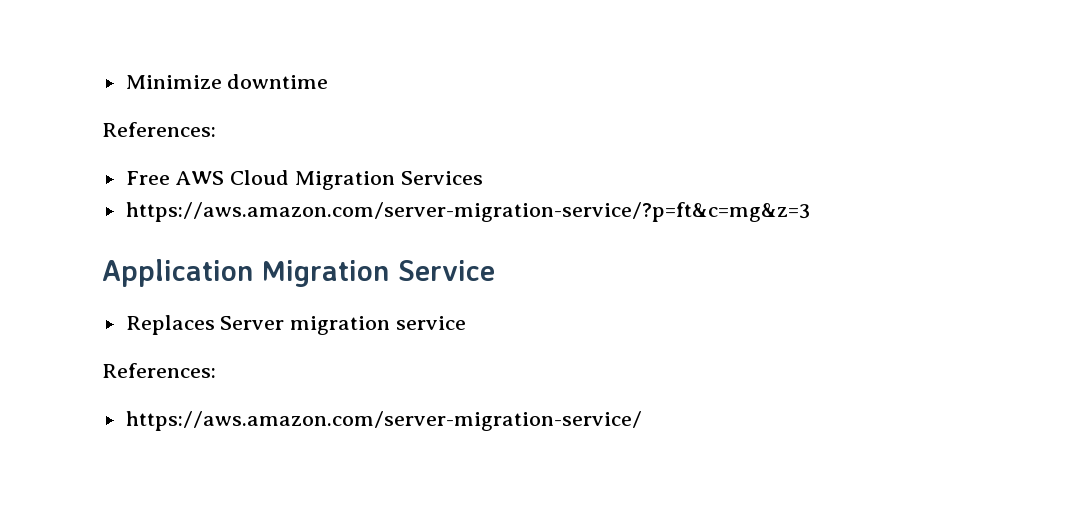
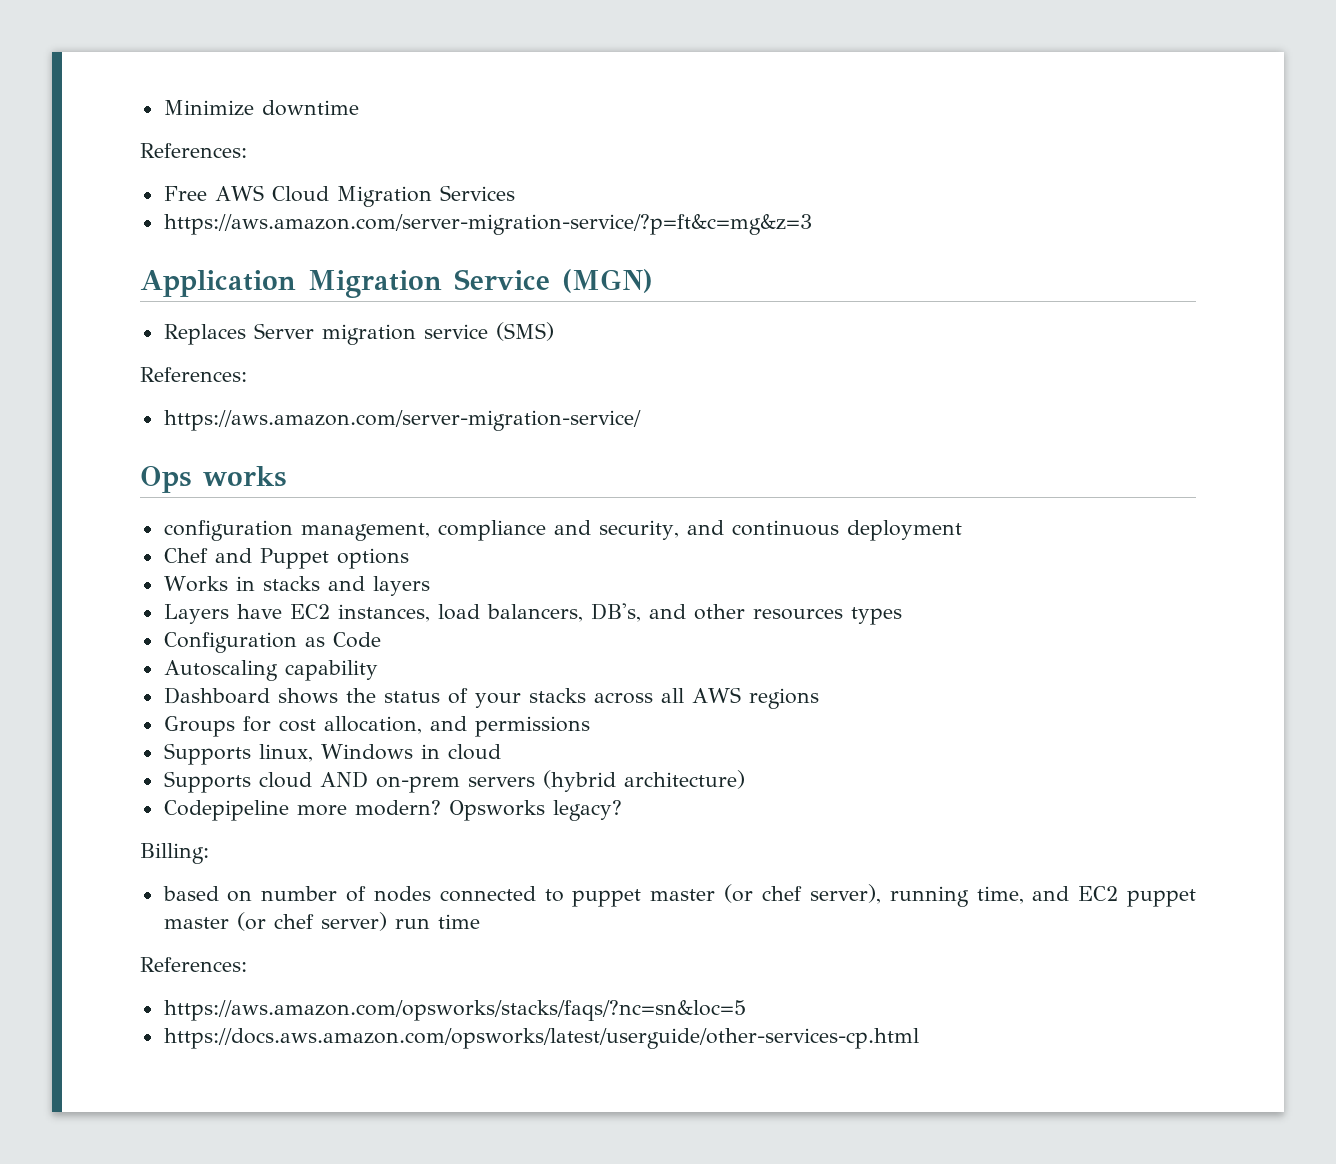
(495, 270) none -> [562,269,653,293] (MGN)
(467, 323) none -> [495,322,554,341] (SMS)
(642, 421) none -> [140,466,286,493] [163,520,962,541] [163,548,409,569] [163,576,430,596] [163,603,902,625] [163,632,381,653] [163,660,378,681] [163,687,819,709] [163,716,590,737] [163,743,501,765] [163,770,745,793] [163,800,622,821] [140,843,209,864] [162,884,1197,907] [163,912,480,931] [140,957,247,972] [163,1000,746,1021] [163,1028,919,1049] // Ops works // configuration management, compliance and security, and continuous deployment // Chef and Puppet options // Works in stacks and layers // Layers have EC2 instances, load balancers, DB's, and other resources types // Configuration as Code // Autoscaling capability // Dashboard shows the status of your stacks across all AWS regions // Groups for cost allocation, and permissions // Supports linux, Windows in cloud // Supports cloud AND on-prem servers (hybrid architecture) // Codepipeline more modern? Opsworks legacy? // Billing: // based on number of nodes connected to puppet master (or chef server), running time, and EC2 puppet master (or chef server) run time // References: // https://aws.amazon.com/opsworks/stacks/faqs/?nc=sn&loc=5 // https://docs.aws.amazon.com/opsworks/latest/userguide/other-services-cp.html

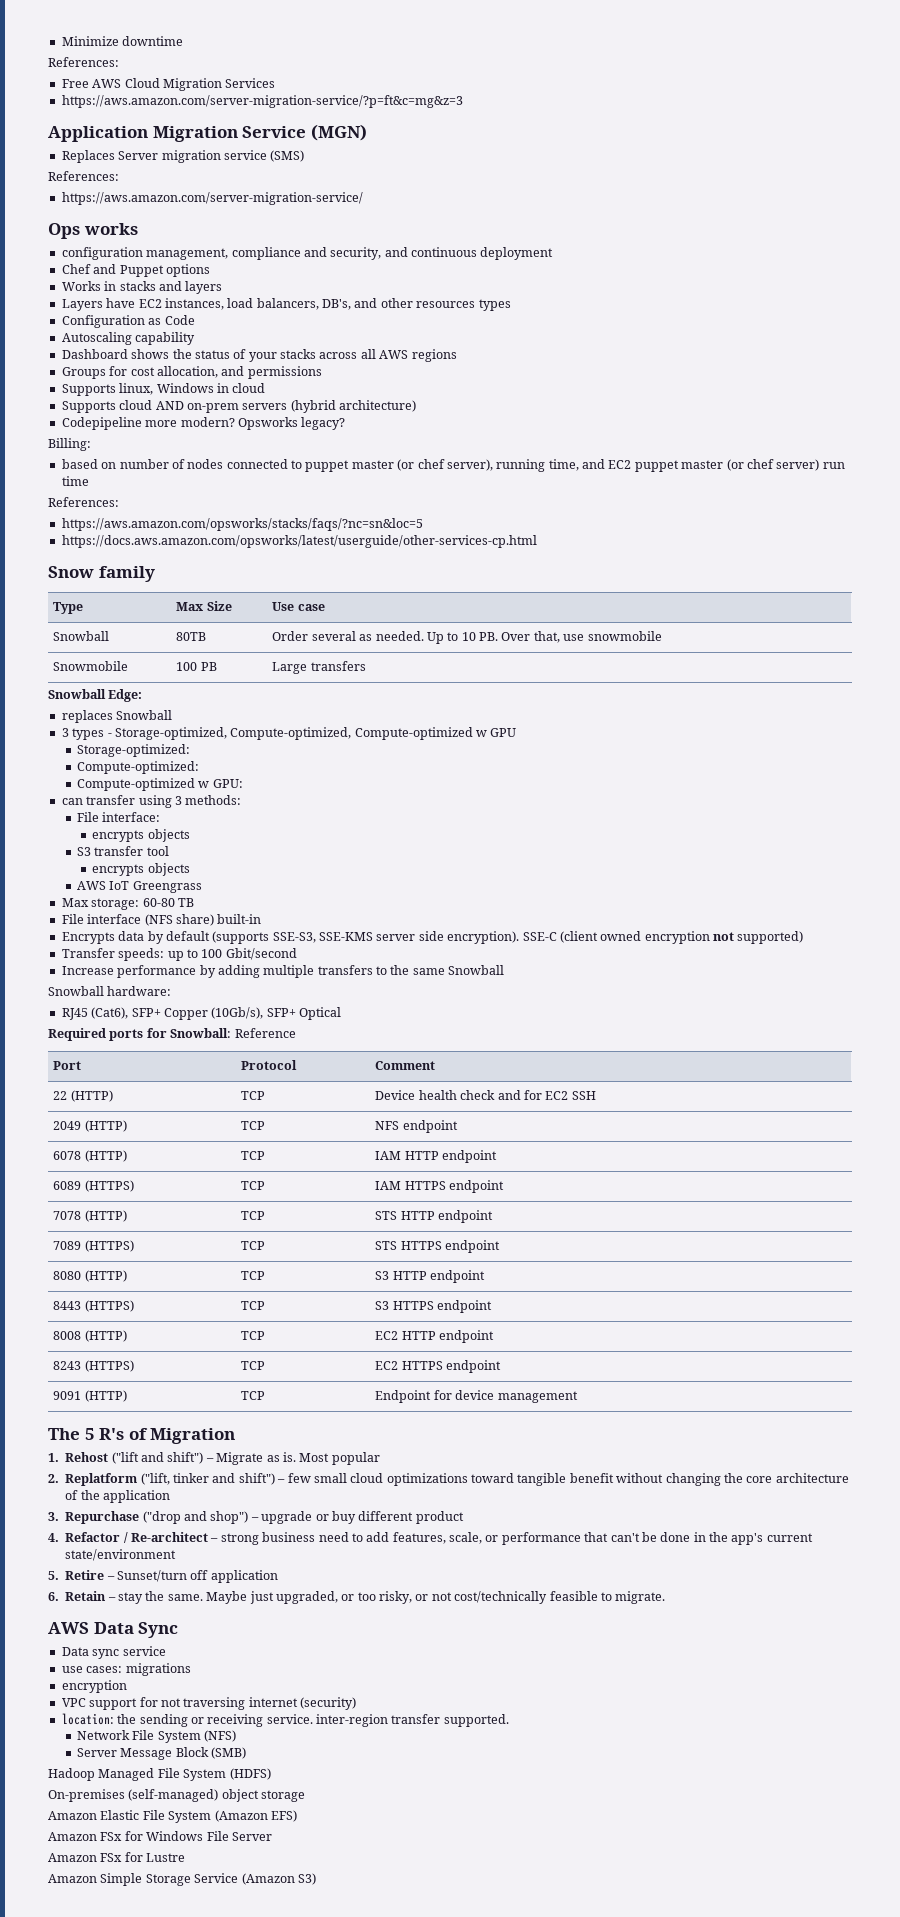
(919, 1038) none -> [48,566,155,582] [53,602,84,614] [176,601,232,611] [272,602,325,611] [53,631,110,641] [176,632,207,641] [272,631,662,644] [53,661,129,671] [176,662,217,671] [272,661,366,674] [48,689,143,702] [61,710,173,723] [61,727,517,740] [77,744,191,757] [77,761,200,774] [77,778,243,791] [61,795,242,808] [77,812,161,822] [92,829,190,842] [77,846,169,856] [92,863,190,876] [77,881,202,893] [61,898,194,910] [61,914,262,926] [61,931,804,944] [61,948,297,961] [61,965,505,978] [48,986,172,996] [61,1007,341,1020] [48,1028,296,1041] [53,1061,82,1070] [241,1060,298,1070] [375,1061,436,1070] [53,1090,113,1102] [241,1091,266,1100] [375,1090,596,1100] [53,1120,127,1132] [241,1121,266,1130] [375,1120,458,1133] [53,1150,127,1162] [241,1151,266,1160] [375,1150,498,1163] [53,1180,134,1192] [241,1181,266,1190] [375,1180,505,1193] [53,1210,127,1222] [241,1211,266,1220] [375,1210,494,1223] [53,1240,134,1252] [241,1241,266,1250] [375,1240,501,1253] [53,1270,127,1282] [241,1271,266,1280] [375,1270,486,1283] [53,1300,134,1312] [241,1301,266,1310] [375,1300,493,1313] [53,1330,127,1342] [241,1331,266,1340] [375,1330,495,1343] [53,1360,134,1372] [241,1361,266,1370] [375,1360,502,1373] [53,1390,127,1402] [241,1391,266,1400] [375,1390,578,1403] [48,1428,236,1444] [48,1452,380,1465] [48,1473,849,1486] [65,1490,170,1503] [48,1511,464,1524] [48,1532,813,1545] [65,1549,177,1561] [48,1570,278,1583] [48,1591,666,1604] [48,1622,179,1638] [61,1646,166,1659] [61,1663,191,1676] [61,1680,127,1693] [61,1697,356,1710] [61,1713,509,1727] [77,1730,237,1743] [77,1747,247,1760] [48,1768,271,1781] [48,1789,306,1802] [48,1810,297,1823] [48,1831,272,1841] [48,1852,186,1862] [48,1873,316,1886] // Snow family // Type | Max Size | Use case // Snowball | 80TB | Order several as needed. Up to 10 PB. Over that, use snowmobile // Snowmobile | 100 PB | Large transfers // Snowball Edge: // replaces Snowball // 3 types - Storage-optimized, Compute-optimized, Compute-optimized w GPU // Storage-optimized: // Compute-optimized: // Compute-optimized w GPU: // can transfer using 3 methods: // File interface: // encrypts objects // S3 transfer tool // encrypts objects // AWS IoT Greengrass // Max storage: 60-80 TB // File interface (NFS share) built-in // Encrypts data by default (supports SSE-S3, SSE-KMS server side encryption). SSE-C (client owned encryption not supported) // Transfer speeds: up to 100 Gbit/second // Increase performance by adding multiple transfers to the same Snowball // Snowball hardware: // RJ45 (Cat6), SFP+ Copper (10Gb/s), SFP+ Optical // Required ports for Snowball: Reference // Port | Protocol | Comment // 22 (HTTP) | TCP | Device health check and for EC2 SSH // 2049 (HTTP) | TCP | NFS endpoint // 6078 (HTTP) | TCP | IAM HTTP endpoint // 6089 (HTTPS) | TCP | IAM HTTPS endpoint // 7078 (HTTP) | TCP | STS HTTP endpoint // 7089 (HTTPS) | TCP | STS HTTPS endpoint // 8080 (HTTP) | TCP | S3 HTTP endpoint // 8443 (HTTPS) | TCP | S3 HTTPS endpoint // 8008 (HTTP) | TCP | EC2 HTTP endpoint // 8243 (HTTPS) | TCP | EC2 HTTPS endpoint // 9091 (HTTP) | TCP | Endpoint for device management // The 5 R's of Migration // 1. Rehost ("lift and shift") – Migrate as is. Most popular // 2. Replatform ("lift, tinker and shift") – few small cloud optimizations toward tangible benefit without changing the core architecture of the application // 3. Repurchase ("drop and shop") – upgrade or buy different product // 4. Refactor / Re-architect – strong business need to add features, scale, or performance that can't be done in the app's current state/environment // 5. Retire – Sunset/turn off application // 6. Retain – stay the same. Maybe just upgraded, or too risky, or not cost/technically feasible to migrate. // AWS Data Sync // Data sync service // use cases: migrations // encryption // VPC support for not traversing internet (security) // location: the sending or receiving service. inter-region transfer supported. // Network File System (NFS) // Server Message Block (SMB) // Hadoop Managed File System (HDFS) // On-premises (self-managed) object storage // Amazon Elastic File System (Amazon EFS) // Amazon FSx for Windows File Server // Amazon FSx for Lustre // Amazon Simple Storage Service (Amazon S3)

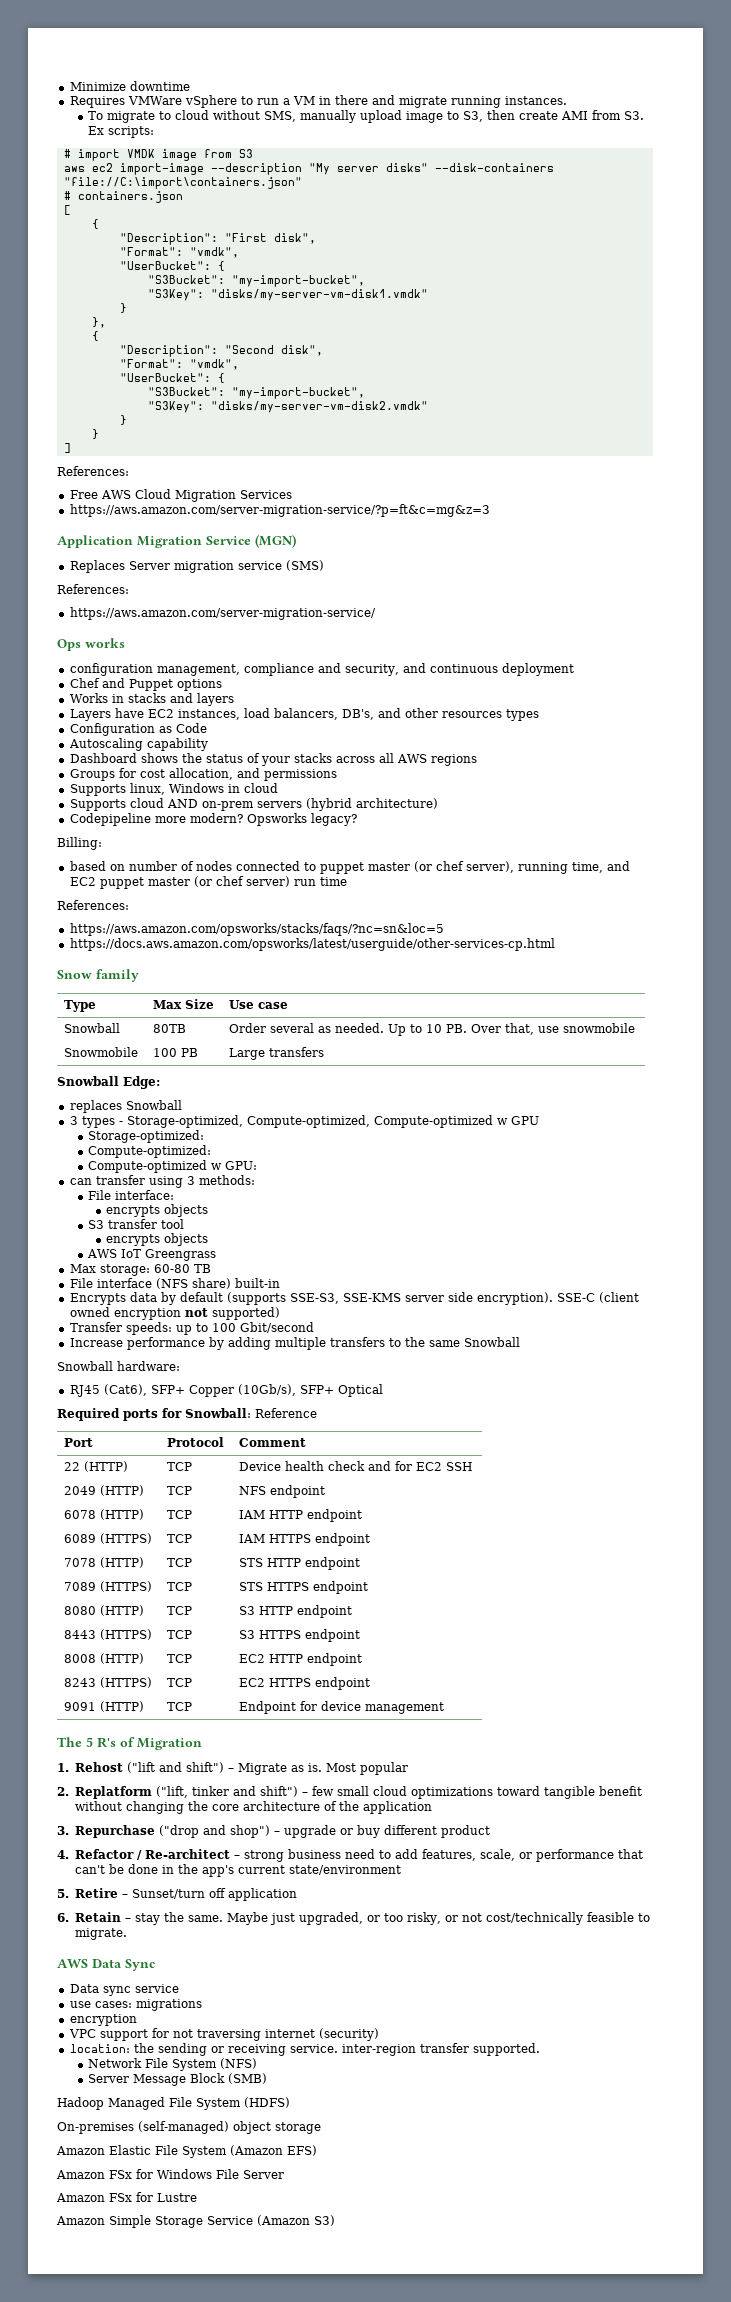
(184, 41) none -> [69,95,567,108] [87,110,644,123] [87,126,154,138] [63,149,253,161] [63,163,554,175] [63,177,302,189] [63,191,183,203] [63,205,71,215] [91,219,99,229] [119,233,316,245] [119,247,239,258] [119,261,225,271] [147,275,365,287] [147,289,428,301] [119,303,127,313] [91,317,106,328] [91,331,99,341] [119,345,323,357] [119,359,239,370] [119,373,225,383] [147,387,365,399] [147,401,428,413] [119,415,127,425] [91,429,99,439] [63,443,71,453] // Requires VMWare vSphere to run a VM in there and migrate running instances. // To migrate to cloud without SMS, manually upload image to S3, then create AMI from S3. Ex scripts: // # import VMDK image from S3 // aws ec2 import-image --description "My server disks" --disk-containers "file://C:\import\containers.json" // # containers.json // [ // { // "Description": "First disk", // "Format": "vmdk", // "UserBucket": { // "S3Bucket": "my-import-bucket", // "S3Key": "disks/my-server-vm-disk1.vmdk" // } // }, // { // "Description": "Second disk", // "Format": "vmdk", // "UserBucket": { // "S3Bucket": "my-import-bucket", // "S3Key": "disks/my-server-vm-disk2.vmdk" // } // } // ]

